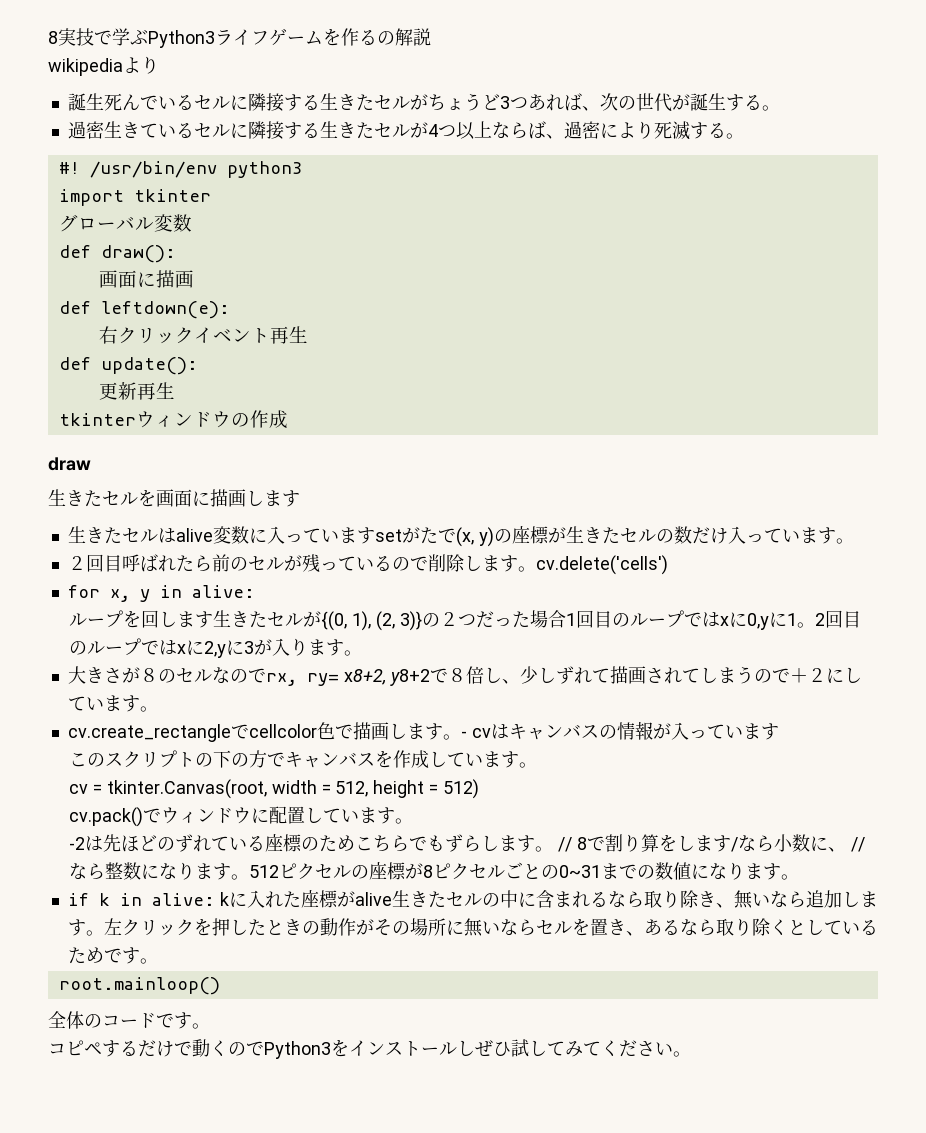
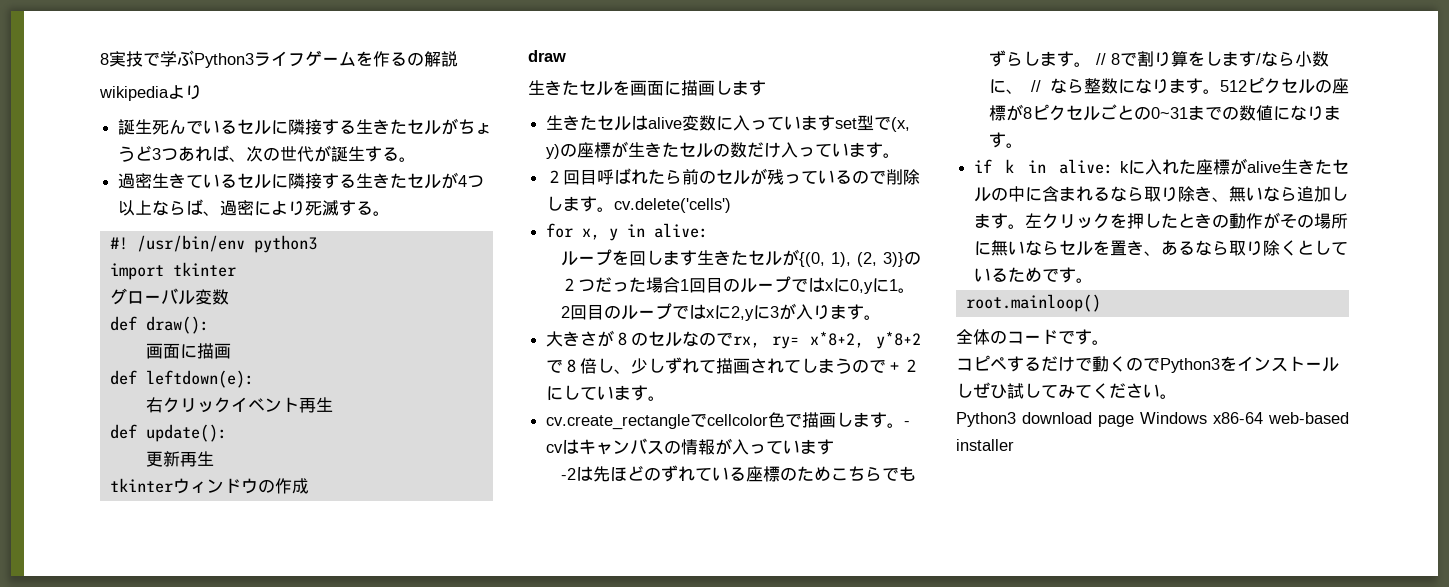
[401,527,438,544] がた -> [857,115,875,131] 型
[343,669,430,686] x8+2, y8+2 -> [810,331,921,349] x*8+2, y*8+2
[69,750,538,768] [69,779,479,799] [69,806,414,827] // このスクリプトの下の方でキャンバスを作成しています。 // cv = tkinter.Canvas(root, width = 512, height = 512) // cv.pack()でウィンドウに配置しています。 -> (835, 447) none
(691, 1054) none -> [956,412,1349,427] [956,439,1014,451] // Python3 download page Windows x86-64 web-based installer

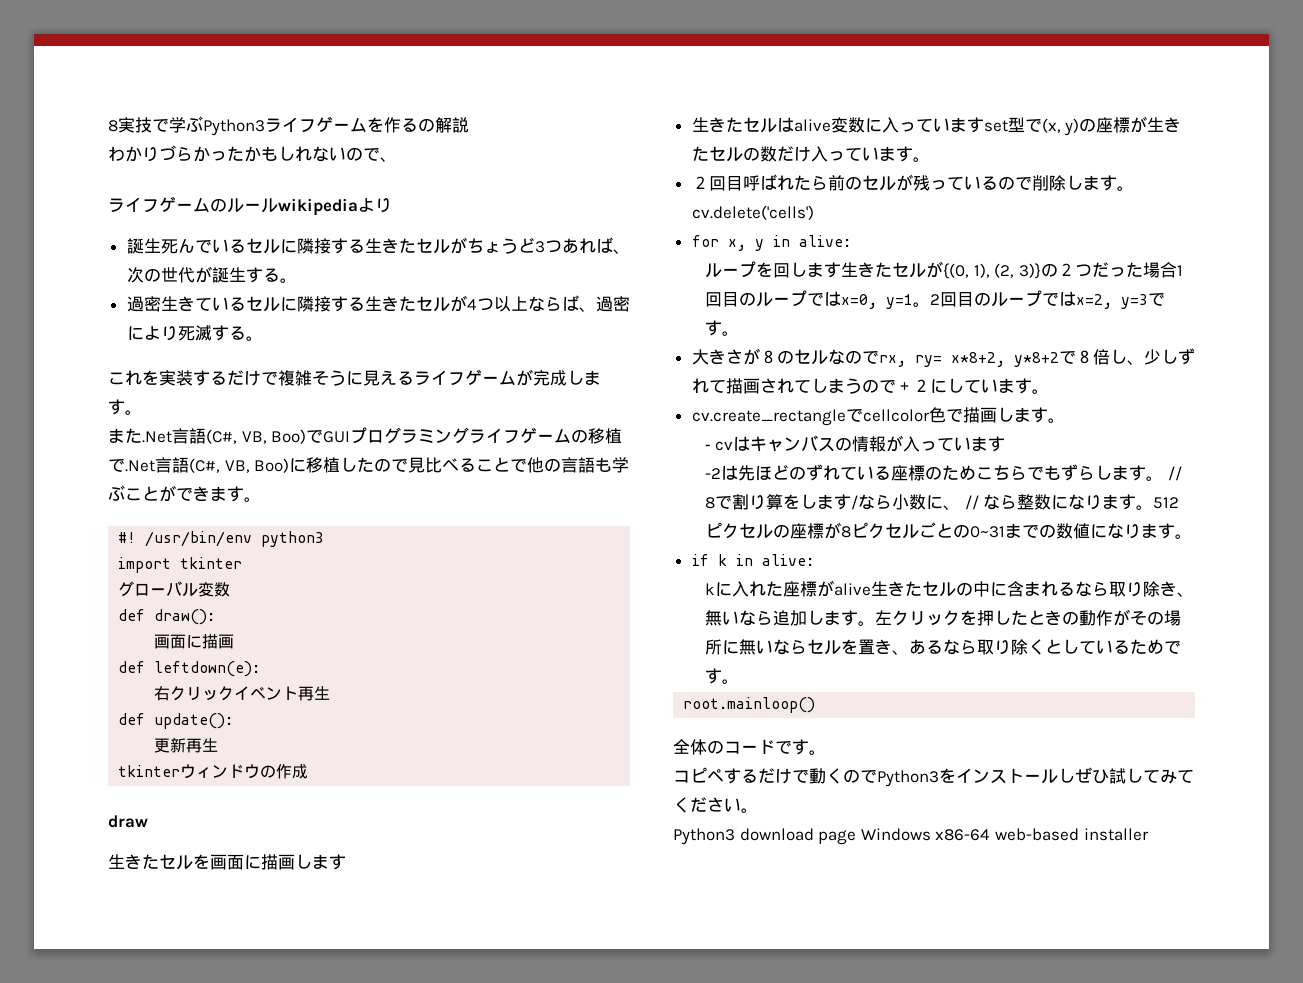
(458, 59) none -> [108,145,397,162] [108,196,278,213] わかりづらかったかもしれないので、 // ライフゲームのルール
(391, 213) none -> [108,369,601,386] [108,399,142,415] [108,427,623,444] [108,457,630,473] [108,485,261,502] // これを実装するだけで複雑そうに見えるライフゲームが完成します。 // また.Net言語(C#, VB, Boo)でGUIプログラミングライフゲームの移植で.Net言語(C#, VB, Boo)に移植したので見比べることで他の言語も学ぶことができます。
[824,278,898,294] xに0,yに1 -> [841,294,914,309] x=0, y=1
[705,303,847,321] xに2,yに3が入りま -> [1076,292,1166,309] x=2, y=3で
(905, 425) none -> (1065, 420) //
(1113, 166) none -> (814, 560) //

